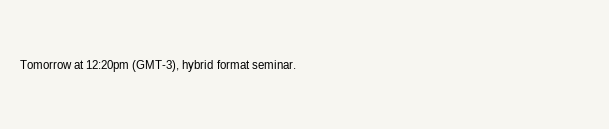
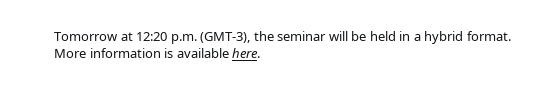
[86,60,296,72] 12:20pm (GMT-3), hybrid format seminar. -> [136,31,511,44] [54,48,261,58] 12:20 p.m. (GMT-3), the seminar will be held in a hybrid format. More information is available here.

